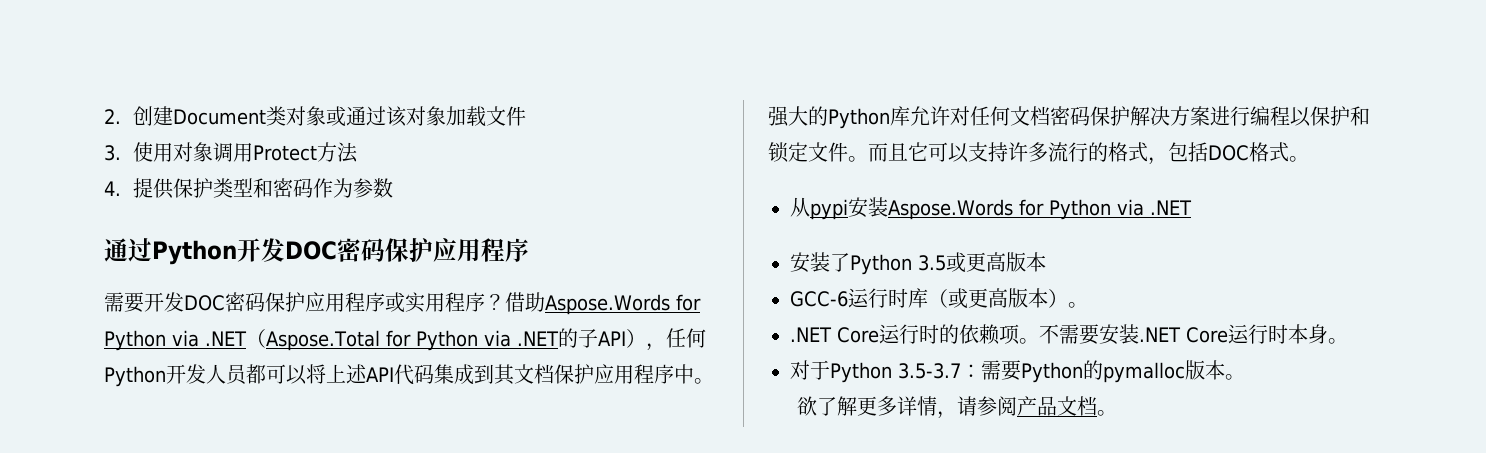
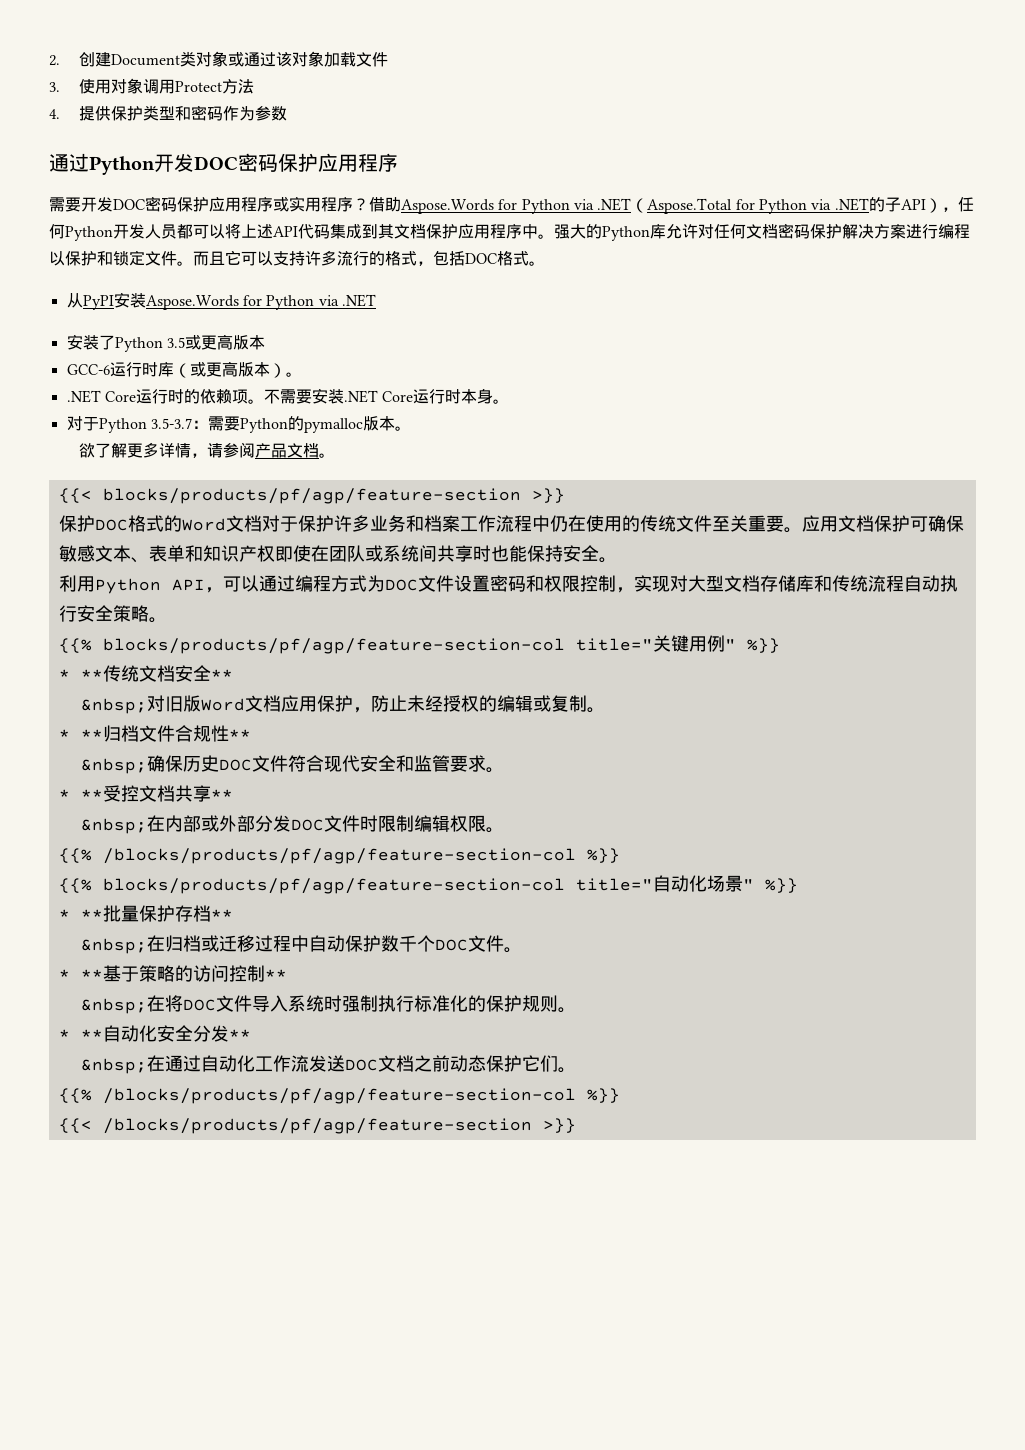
[810,199,848,220] pypi -> [82,295,114,310] PyPI
(1118, 413) none -> [58,488,565,504] [58,515,964,533] [58,545,617,563] [58,575,958,594] [58,605,167,623] [58,635,780,654] [58,665,233,682] [80,695,605,714] [58,725,251,742] [80,755,504,774] [58,785,233,802] [80,815,504,834] [58,848,620,864] [58,875,798,894] [58,905,233,922] [80,935,522,954] [58,965,287,982] [80,995,576,1014] [58,1025,251,1042] [80,1055,576,1074] [58,1088,620,1104] [58,1118,576,1134] // {{< blocks/products/pf/agp/feature-section >}} // 保护DOC格式的Word文档对于保护许多业务和档案工作流程中仍在使用的传统文件至关重要。应用文档保护可确保敏感文本、表单和知识产权即使在团队或系统间共享时也能保持安全。 // 利用Python API，可以通过编程方式为DOC文件设置密码和权限控制，实现对大型文档存储库和传统流程自动执行安全策略。 // {{% blocks/products/pf/agp/feature-section-col title="关键用例" %}} // * **传统文档安全** // &nbsp;对旧版Word文档应用保护，防止未经授权的编辑或复制。 // * **归档文件合规性** // &nbsp;确保历史DOC文件符合现代安全和监管要求。 // * **受控文档共享** // &nbsp;在内部或外部分发DOC文件时限制编辑权限。 // {{% /blocks/products/pf/agp/feature-section-col %}} // {{% blocks/products/pf/agp/feature-section-col title="自动化场景" %}} // * **批量保护存档** // &nbsp;在归档或迁移过程中自动保护数千个DOC文件。 // * **基于策略的访问控制** // &nbsp;在将DOC文件导入系统时强制执行标准化的保护规则。 // * **自动化安全分发** // &nbsp;在通过自动化工作流发送DOC文档之前动态保护它们。 // {{% /blocks/products/pf/agp/feature-section-col %}} // {{< /blocks/products/pf/agp/feature-section >}}

